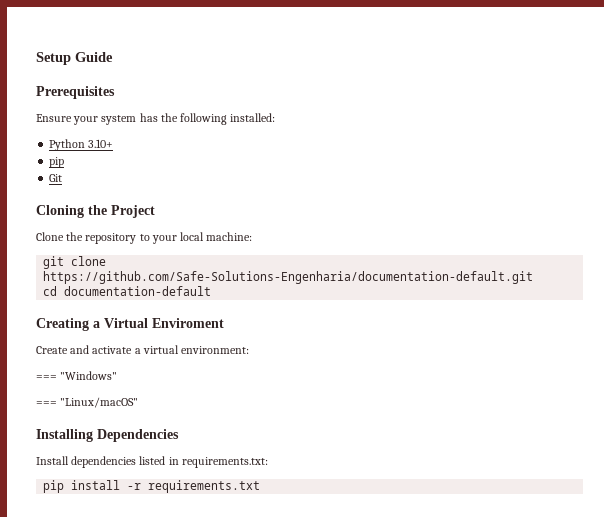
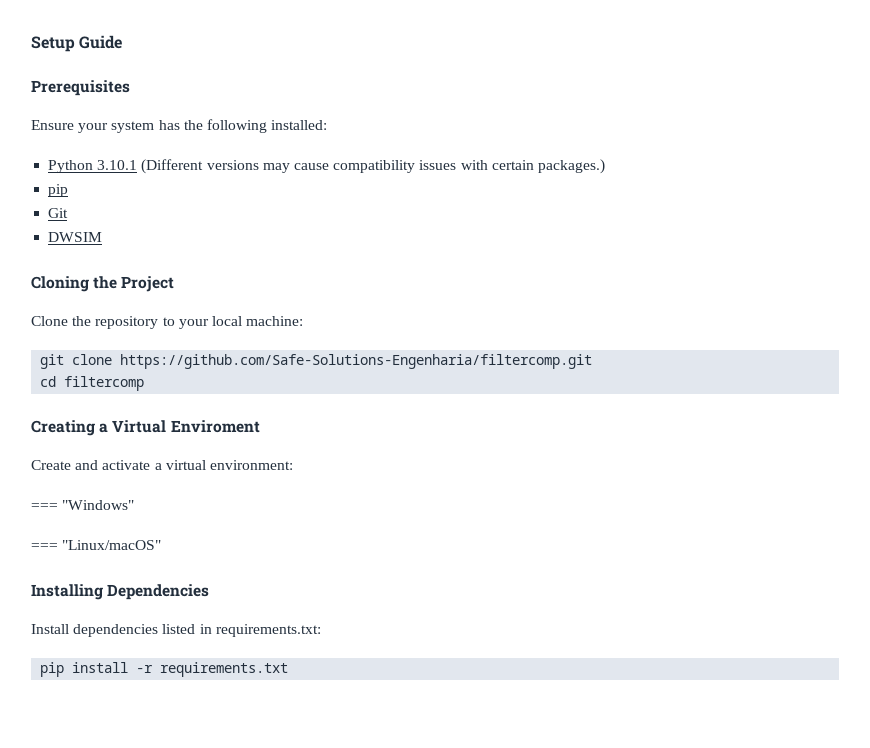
[88,139,114,148] 3.10+ -> [97,159,605,174] 3.10.1 (Different versions may cause compatibility issues with certain packages.)
(63, 178) none -> [48,232,103,242] // DWSIM
[43,271,534,284] https://github.com/Safe-Solutions-Engenharia/documentation-default.git -> [120,354,593,369] https://github.com/Safe-Solutions-Engenharia/filtercomp.git
[64,286,212,296] documentation-default -> [64,376,145,391] filtercomp

